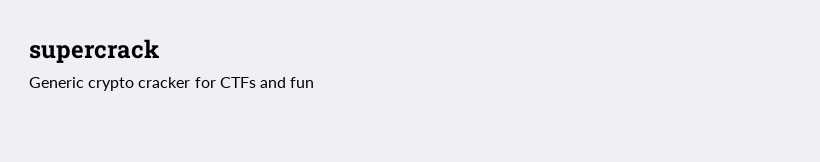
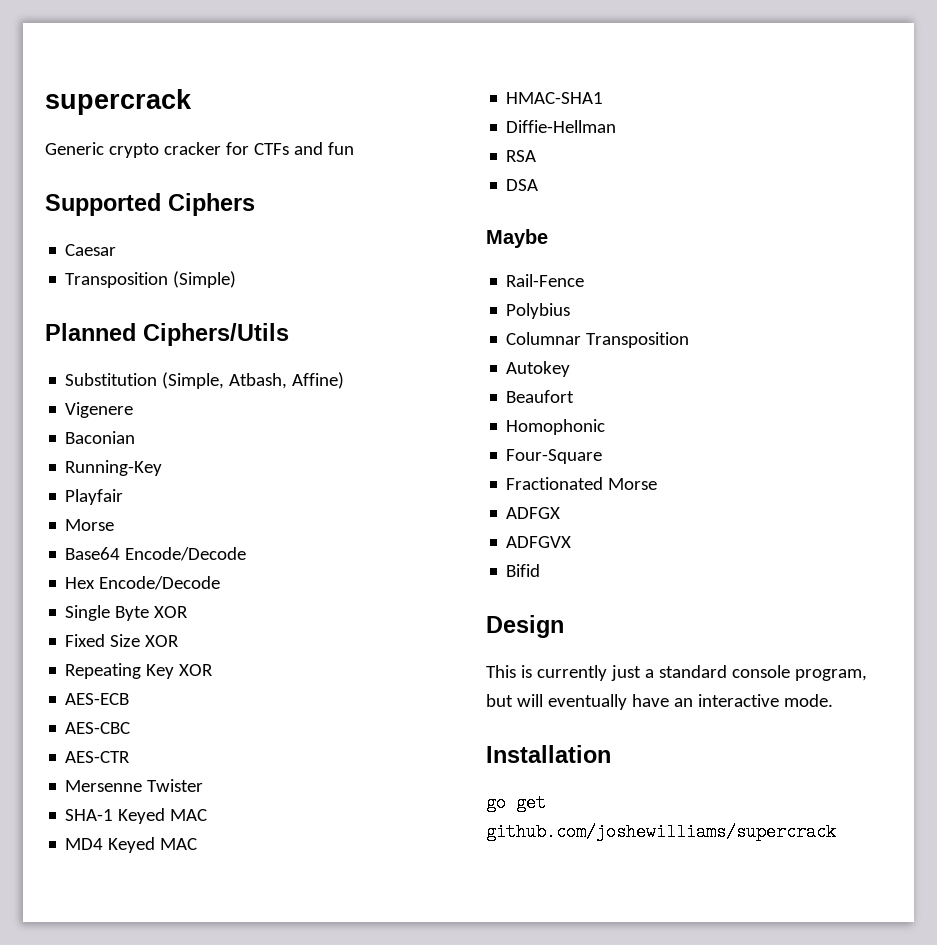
(315, 82) none -> [45,193,255,216] [65,244,117,256] [65,271,237,288] [45,323,289,346] [65,372,345,389] [65,402,134,418] [65,431,136,444] [65,460,163,476] [65,489,124,505] [65,519,115,531] [65,547,247,561] [65,576,221,590] [65,605,189,621] [65,634,180,647] [65,663,214,679] [65,693,130,705] [65,722,131,734] [65,751,131,763] [65,779,204,792] [65,808,208,824] [65,837,198,853] [506,92,604,104] [506,120,617,133] [506,150,537,162] [506,179,539,191] [486,229,548,248] [506,274,585,287] [506,303,571,319] [506,332,690,348] [506,361,571,377] [506,390,575,403] [506,419,606,435] [506,449,603,464] [506,477,658,490] [506,507,561,519] [506,536,572,548] [506,564,541,577] [486,615,564,638] [486,665,867,681] [486,694,833,710] [486,745,611,763] [486,794,546,812] [486,823,836,841] // Supported Ciphers // Caesar // Transposition (Simple) // Planned Ciphers/Utils // Substitution (Simple, Atbash, Affine) // Vigenere // Baconian // Running-Key // Playfair // Morse // Base64 Encode/Decode // Hex Encode/Decode // Single Byte XOR // Fixed Size XOR // Repeating Key XOR // AES-ECB // AES-CBC // AES-CTR // Mersenne Twister // SHA-1 Keyed MAC // MD4 Keyed MAC // HMAC-SHA1 // Diffie-Hellman // RSA // DSA // Maybe // Rail-Fence // Polybius // Columnar Transposition // Autokey // Beaufort // Homophonic // Four-Square // Fractionated Morse // ADFGX // ADFGVX // Bifid // Design // This is currently just a standard console program, but will eventually have an interactive mode. // Installation // go get github.com/joshewilliams/supercrack

